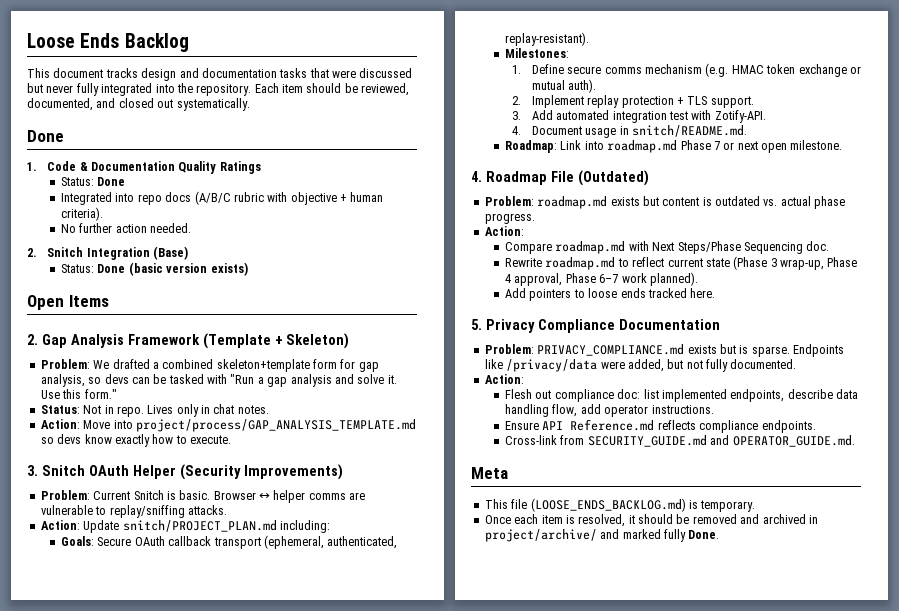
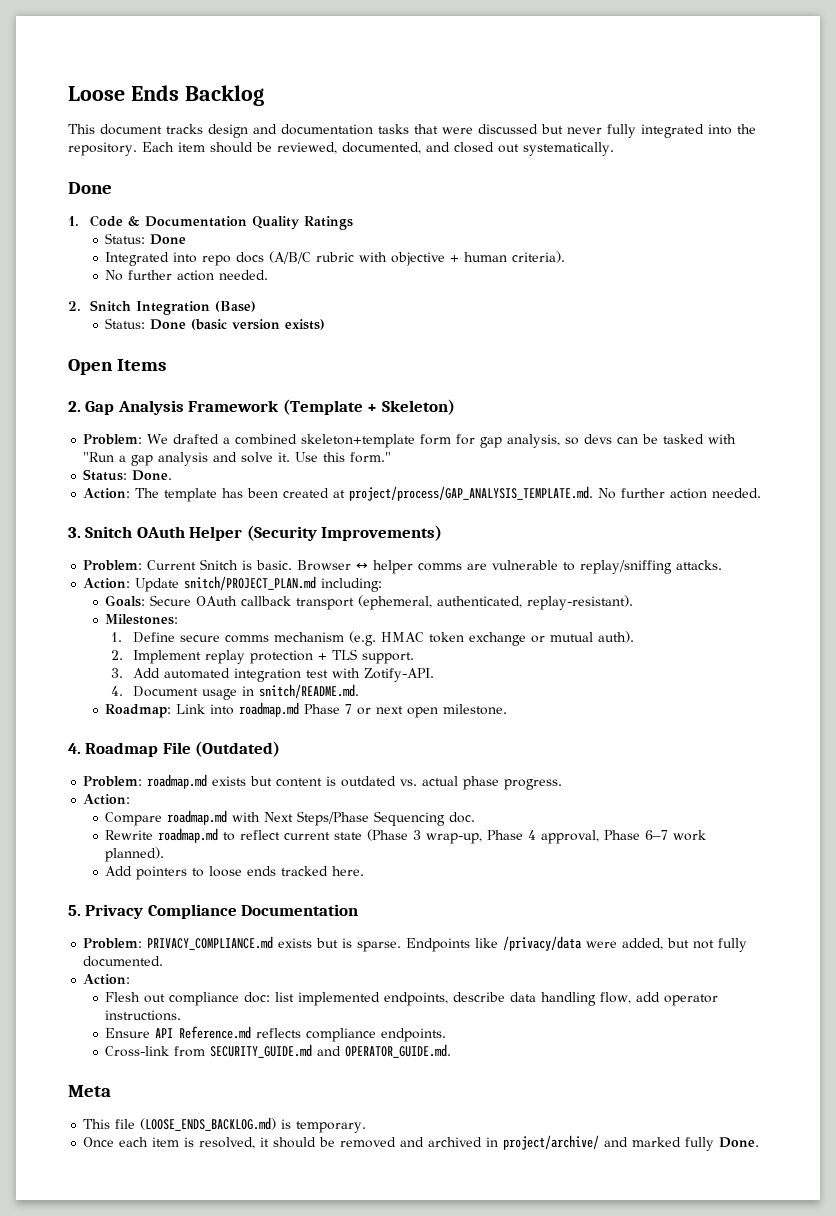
[83,404,269,417] [40,419,416,432] [40,434,231,447] Not in repo. Lives only in chat notes. // Action: Move into project/process/GAP_ANALYSIS_TEMPLATE.md so devs know exactly how to execute. -> [132,470,173,481] [83,486,762,502] Done. // Action: The template has been created at project/process/GAP_ANALYSIS_TEMPLATE.md. No further action needed.

